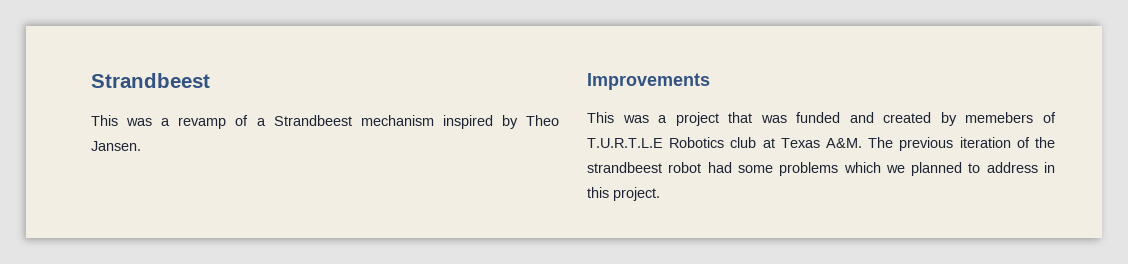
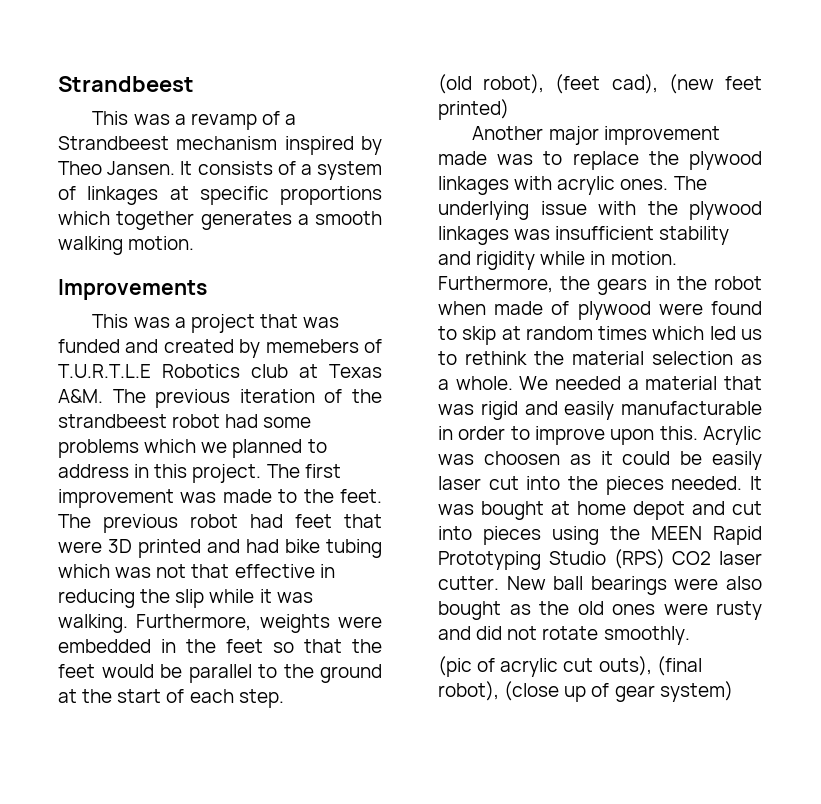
(141, 146) none -> [180,161,383,180] [58,186,382,205] [58,211,382,230] [58,236,195,255] It consists of a system of linkages at specific proportions which together generates a smooth walking motion.
(660, 194) none -> [266,464,341,478] [58,489,382,508] [58,514,382,533] [58,539,382,558] [58,564,335,578] [58,589,313,608] [58,614,382,633] [58,639,382,653] [58,664,382,683] [58,689,284,708] [438,74,762,94] [438,99,509,120] [472,126,720,145] [438,151,762,170] [438,176,707,195] [438,201,762,220] [438,226,730,245] [438,251,677,270] [438,276,762,295] [438,301,762,320] [438,326,762,345] [438,351,762,365] [438,376,762,390] [438,401,762,420] [438,426,762,445] [438,451,762,470] [438,476,762,495] [438,501,762,520] [438,526,762,545] [438,549,762,570] [438,576,762,595] [438,601,762,620] [438,626,690,645] [438,656,702,677] [438,681,733,702] The first improvement was made to the feet. The previous robot had feet that were 3D printed and had bike tubing which was not that effective in reducing the slip while it was walking. Furthermore, weights were embedded in the feet so that the feet would be parallel to the ground at the start of each step. // (old robot), (feet cad), (new feet printed) // Another major improvement made was to replace the plywood linkages with acrylic ones. The underlying issue with the plywood linkages was insufficient stability and rigidity while in motion. Furthermore, the gears in the robot when made of plywood were found to skip at random times which led us to rethink the material selection as a whole. We needed a material that was rigid and easily manufacturable in order to improve upon this. Acrylic was choosen as it could be easily laser cut into the pieces needed. It was bought at home depot and cut into pieces using the MEEN Rapid Prototyping Studio (RPS) CO2 laser cutter. New ball bearings were also bought as the old ones were rusty and did not rotate smoothly. // (pic of acrylic cut outs), (final robot), (close up of gear system)

